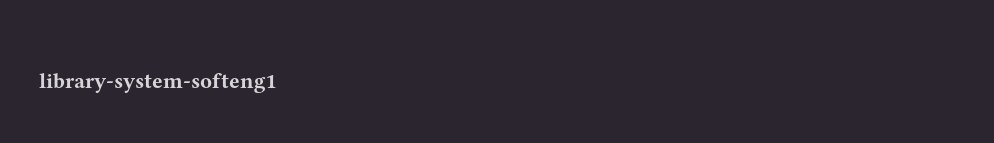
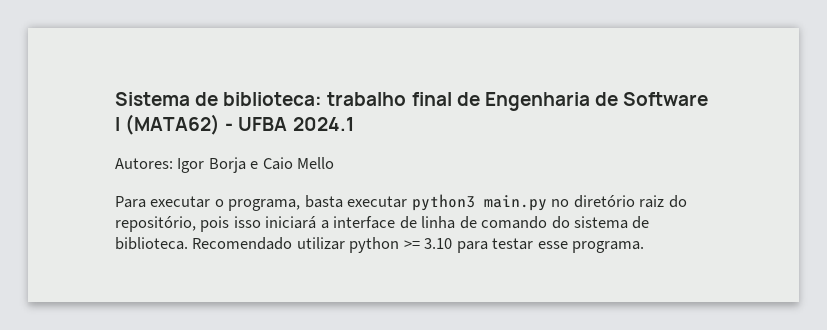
[39,73,276,93] library-system-softeng1 -> [115,92,709,111] [115,114,354,135] [115,157,335,173] [115,194,687,211] [115,216,650,232] [115,237,645,253] Sistema de biblioteca: trabalho final de Engenharia de Software I (MATA62) - UFBA 2024.1 // Autores: Igor Borja e Caio Mello // Para executar o programa, basta executar python3 main.py no diretório raiz do repositório, pois isso iniciará a interface de linha de comando do sistema de biblioteca. Recomendado utilizar python >= 3.10 para testar esse programa.

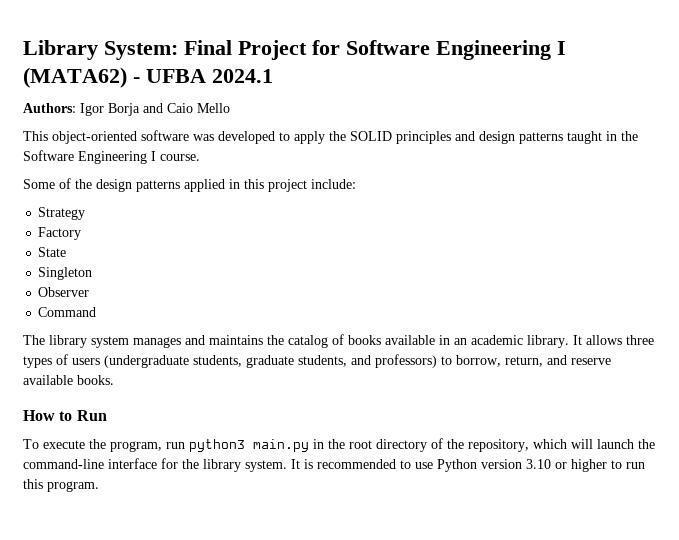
[115,92,709,111] Sistema de biblioteca: trabalho final de Engenharia de Software -> [23,40,551,60] Library System: Final Project for Software Engineering
[115,158,173,169] Autores: -> [23,103,76,113] Authors:
[250,161,259,169] e -> [143,103,163,113] and
[115,194,687,211] [115,216,650,232] [115,237,645,253] Para executar o programa, basta executar python3 main.py no diretório raiz do repositório, pois isso iniciará a interface de linha de comando do sistema de biblioteca. Recomendado utilizar python >= 3.10 para testar esse programa. -> [23,130,638,144] [23,150,200,164] [23,178,356,192] [38,207,86,220] [38,227,82,240] [38,247,67,257] [38,267,93,280] [38,287,90,297] [38,307,97,317] [23,334,654,348] [23,354,611,368] [23,375,114,385] [23,410,107,421] [23,438,655,452] [23,458,645,472] [23,479,99,492] This object-oriented software was developed to apply the SOLID principles and design patterns taught in the Software Engineering I course. // Some of the design patterns applied in this project include: // Strategy // Factory // State // Singleton // Observer // Command // The library system manages and maintains the catalog of books available in an academic library. It allows three types of users (undergraduate students, graduate students, and professors) to borrow, return, and reserve available books. // How to Run // To execute the program, run python3 main.py in the root directory of the repository, which will launch the command-line interface for the library system. It is recommended to use Python version 3.10 or higher to run this program.

